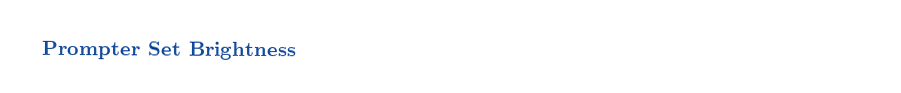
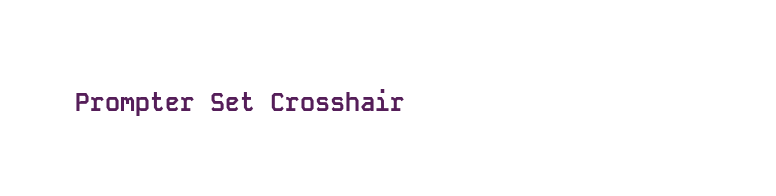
[188,41,297,61] Brightness -> [270,89,405,111] Crosshair

